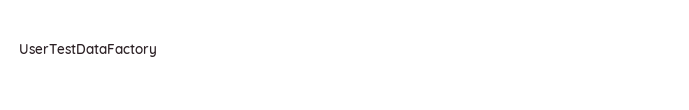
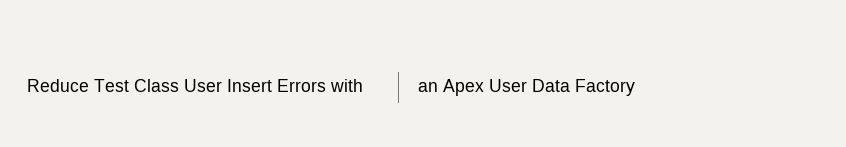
[19,44,157,57] UserTestDataFactory -> [27,79,635,96] Reduce Test Class User Insert Errors with an Apex User Data Factory

